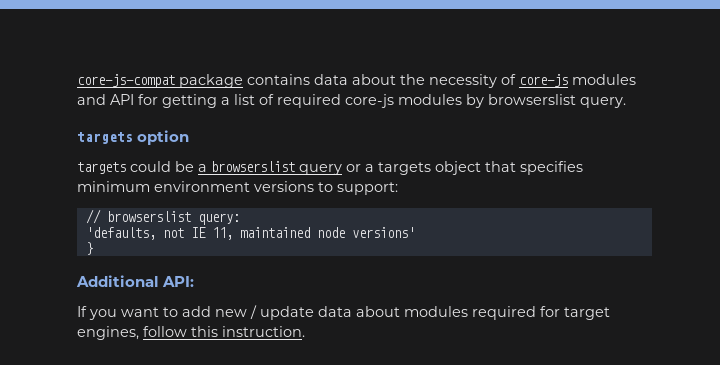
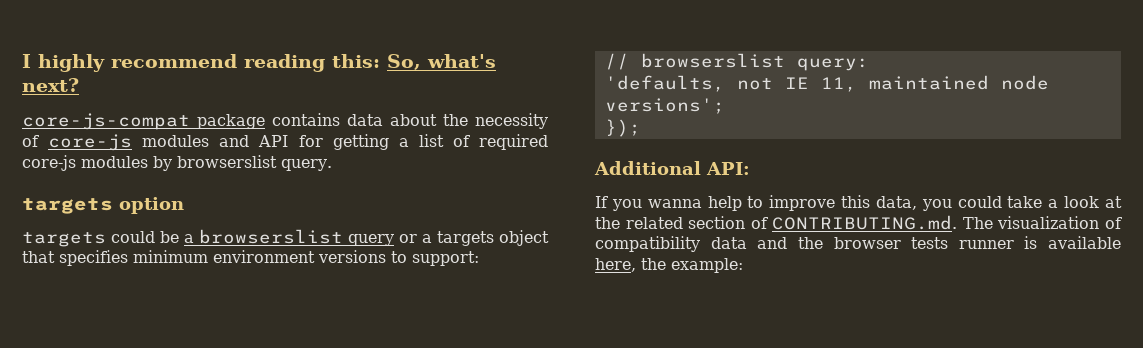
(77, 81) none -> [22,54,496,72] [22,78,79,92] I highly recommend reading this: So, what's next? //
[351,227,415,238] [85,242,93,255] versions' // } -> [604,98,725,114] [604,119,641,137] versions'; // });
[121,305,610,320] [77,326,305,340] want to add new / update data about modules required for target engines, follow this instruction. -> [647,195,1123,211] [595,215,1122,230] [595,236,1121,252] [595,258,743,273] wanna help to improve this data, you could take a look at the related section of CONTRIBUTING.md. The visualization of compatibility data and the browser tests runner is available here, the example:

